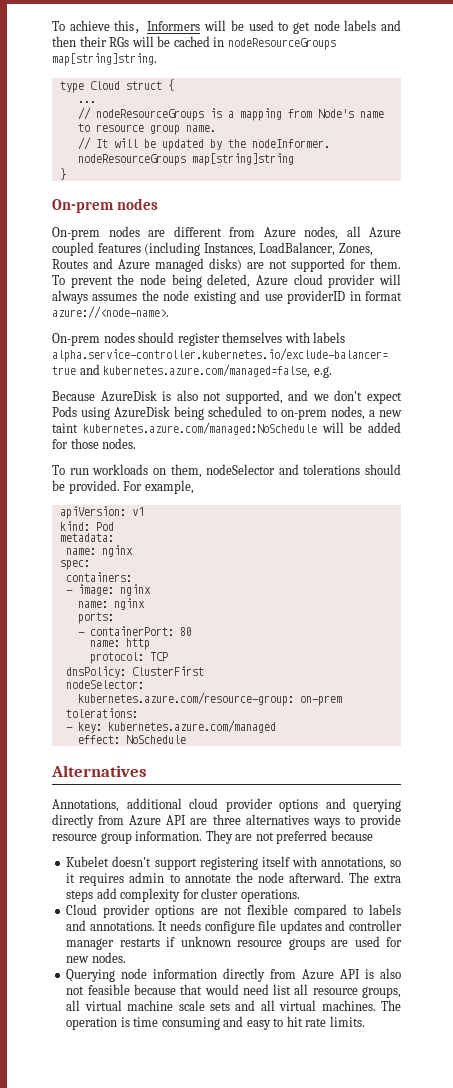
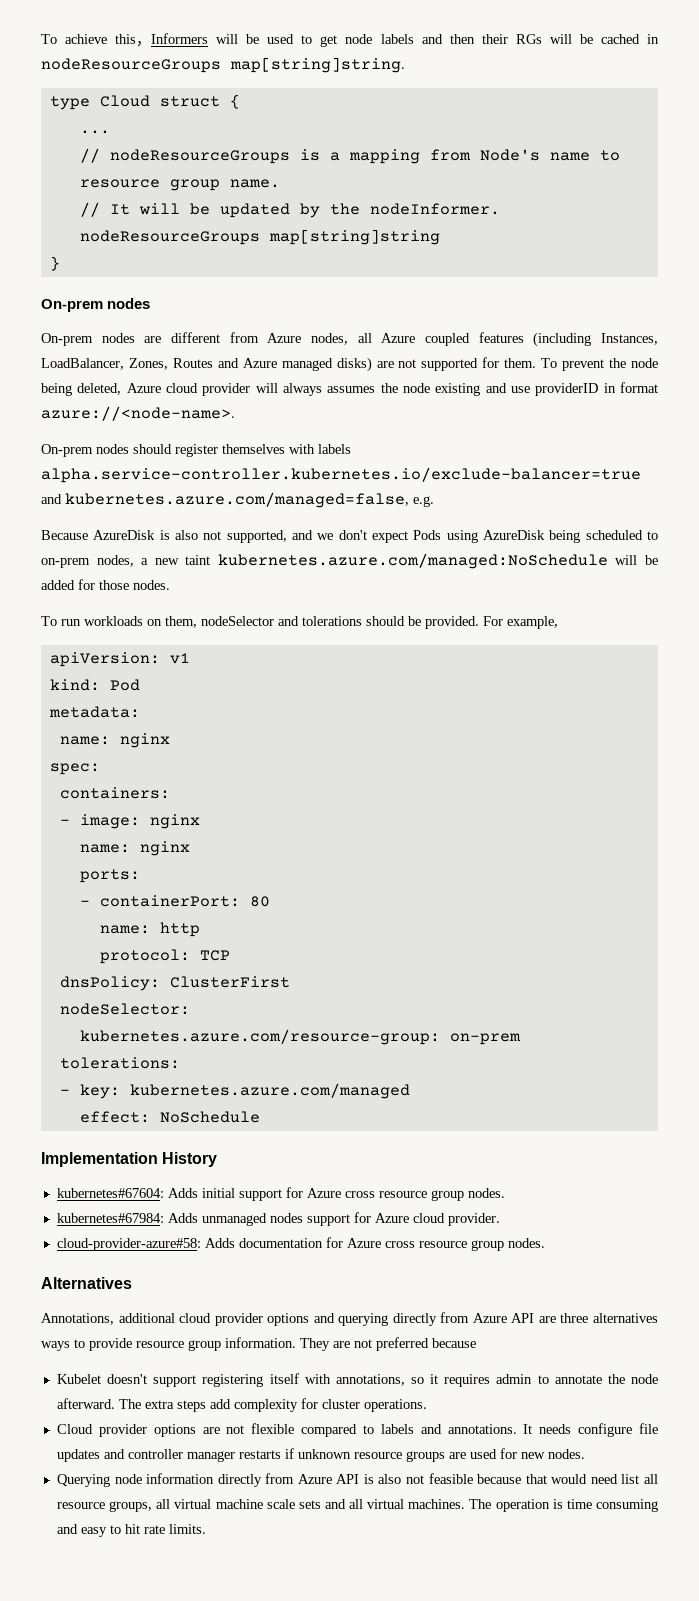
(186, 739) none -> [41,1152,218,1167] [56,1187,505,1201] [56,1212,500,1226] [56,1237,545,1251] // Implementation History // kubernetes#67604: Adds initial support for Azure cross resource group nodes. // kubernetes#67984: Adds unmanaged nodes support for Azure cloud provider. // cloud-provider-azure#58: Adds documentation for Azure cross resource group nodes.

